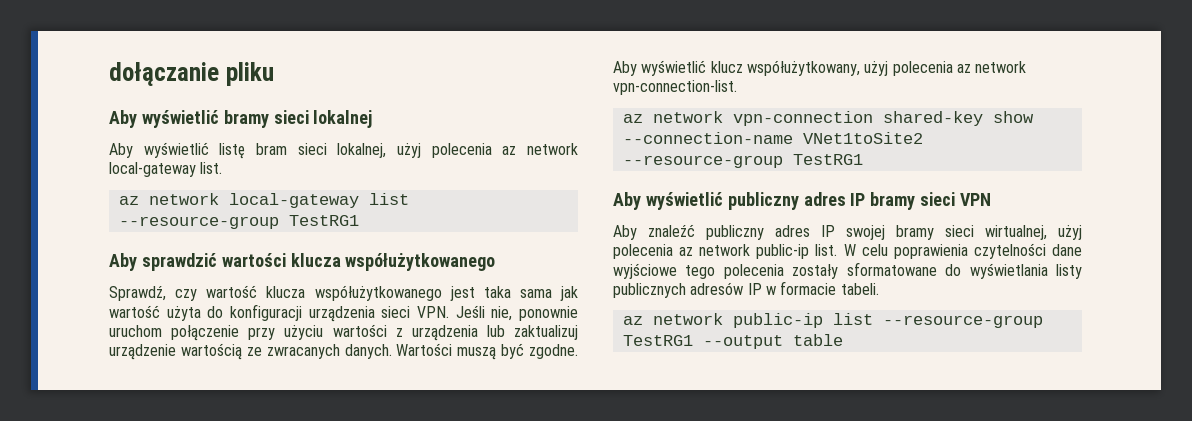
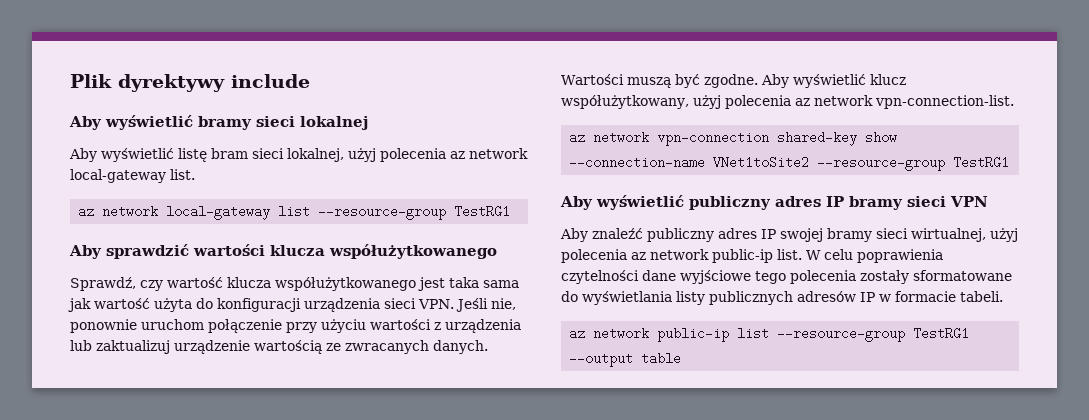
[109,62,274,86] dołączanie pliku -> [70,74,310,92] Plik dyrektywy include

